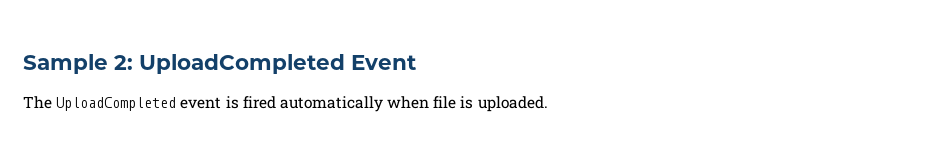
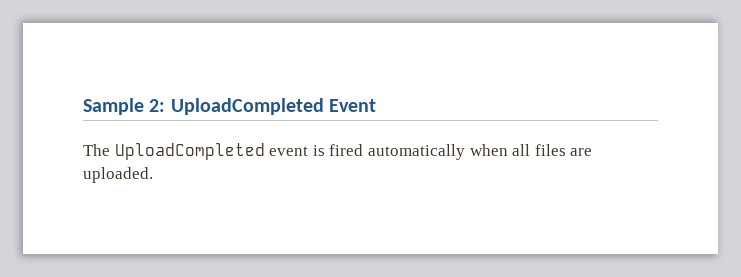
[433,96,474,109] file is -> [512,144,593,156] all files are

